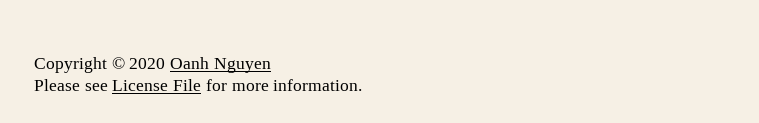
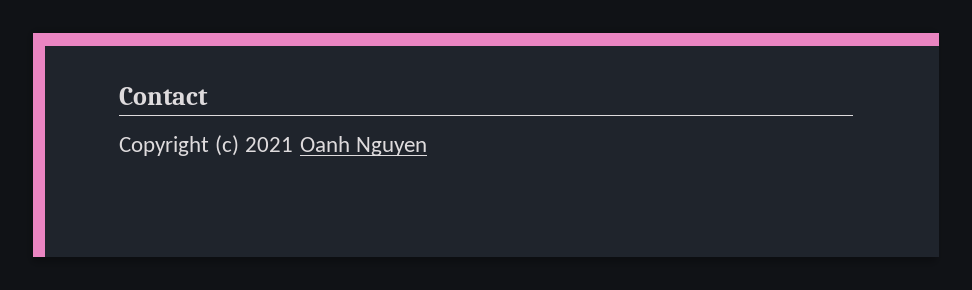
[34,57,271,73] [34,79,363,91] Copyright © 2020 Oanh Nguyen // Please see License File for more information. -> [119,87,208,105] [119,135,427,156] Contact // Copyright (c) 2021 Oanh Nguyen

